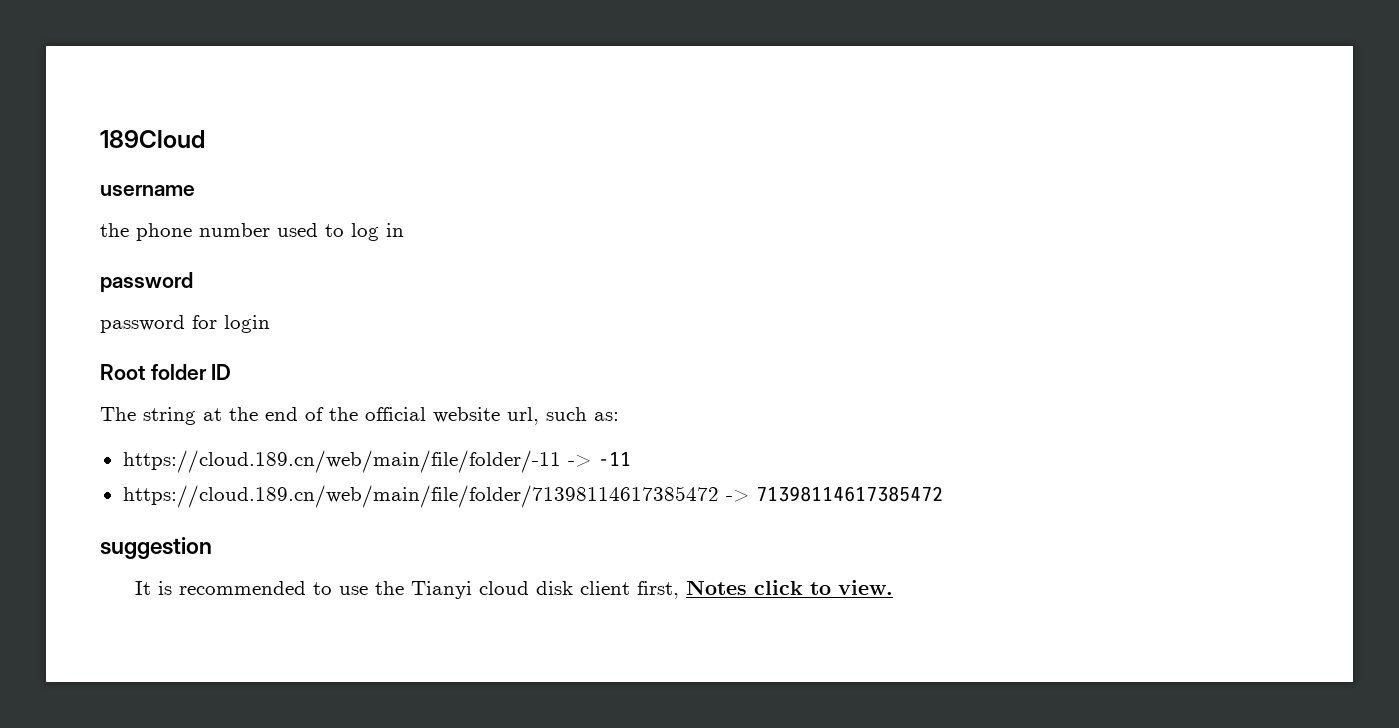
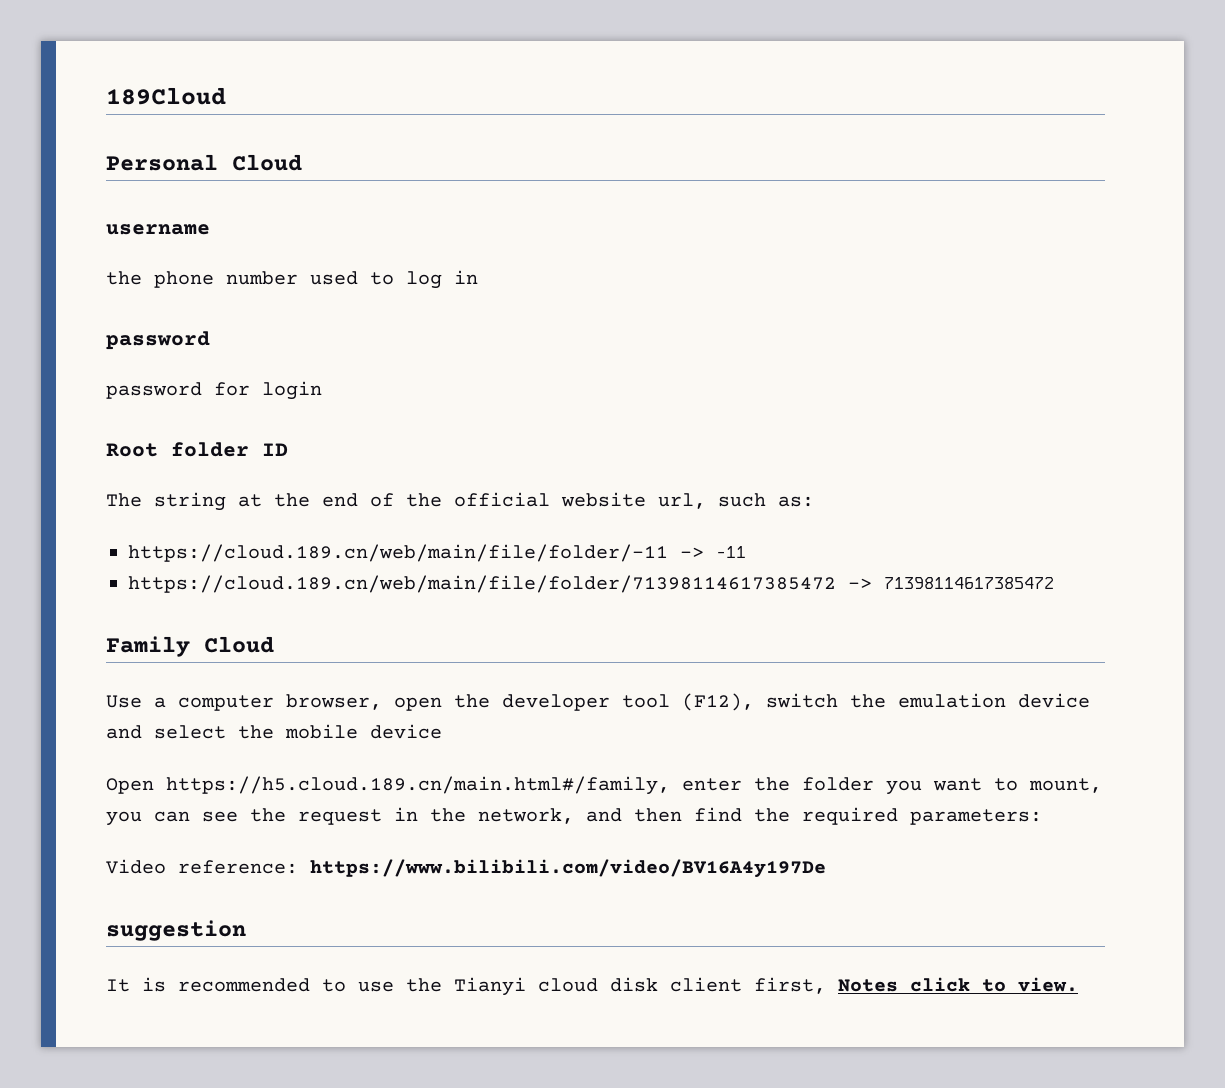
(205, 139) none -> [106,154,302,171] // Personal Cloud
(943, 494) none -> [106,636,274,657] [106,693,1090,711] [106,724,442,739] [106,776,1102,795] [106,807,1042,826] [106,859,826,878] // Family Cloud // Use a computer browser, open the developer tool (F12), switch the emulation device and select the mobile device // Open https://h5.cloud.189.cn/main.html#/family, enter the folder you want to mount, you can see the request in the network, and then find the required parameters: // Video reference: https://www.bilibili.com/video/BV16A4y197De

